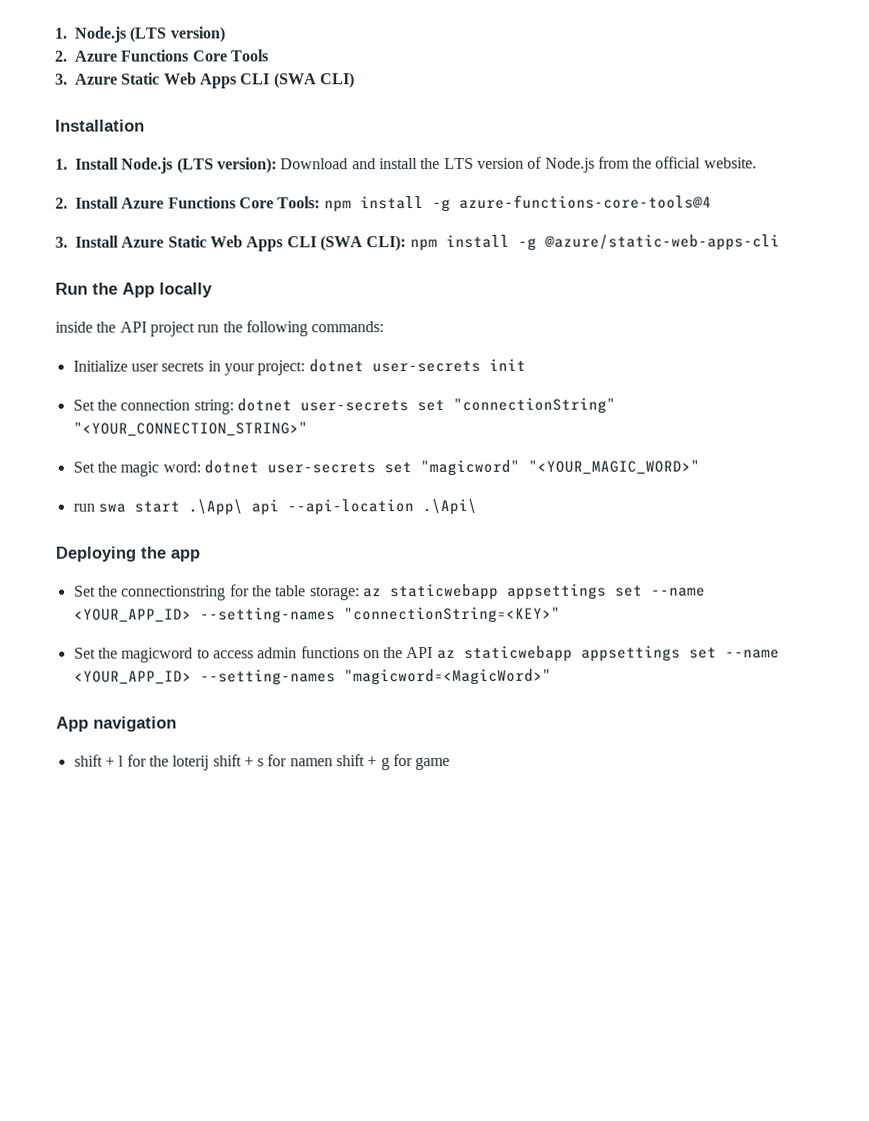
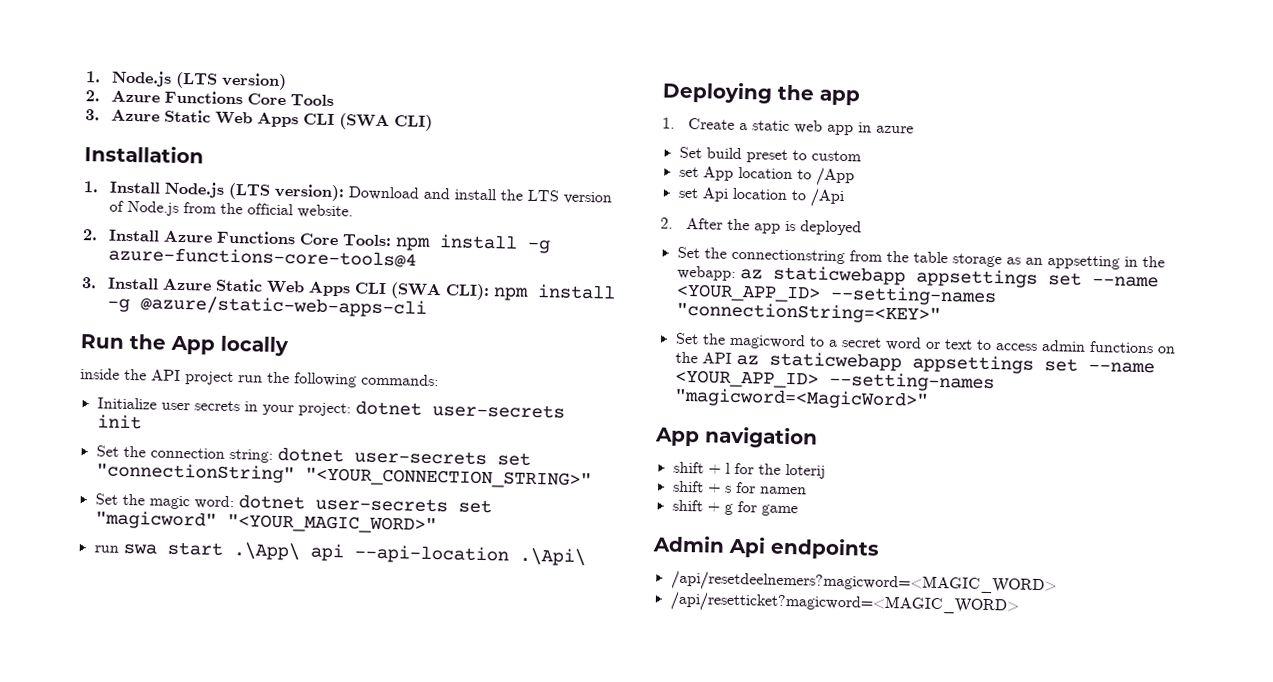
(201, 555) none -> [662,117,915,136] [678,146,862,163] [678,166,855,187] [677,187,845,208] [660,217,863,236] // 1. Create a static web app in azure // Set build preset to custom // set App location to /App // set Api location to /Api // 2. After the app is deployed
[229,584,250,597] for -> [848,250,883,262] from
[309,586,360,601] storage: -> [951,253,1165,270] [676,265,736,281] storage as an appsetting in the webapp:
(210, 653) none -> [827,336,992,351] a secret word or text to
(210, 763) none -> (826, 471) //
(333, 762) none -> (807, 490) //
(451, 763) none -> [652,535,880,560] [670,570,1057,597] [669,591,1019,617] // Admin Api endpoints // /api/resetdeelnemers?magicword=<MAGIC_WORD> // /api/resetticket?magicword=<MAGIC_WORD>

